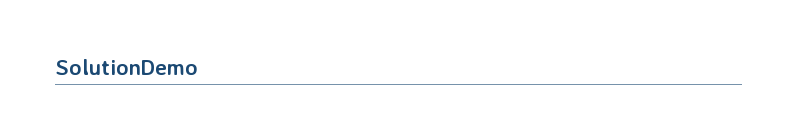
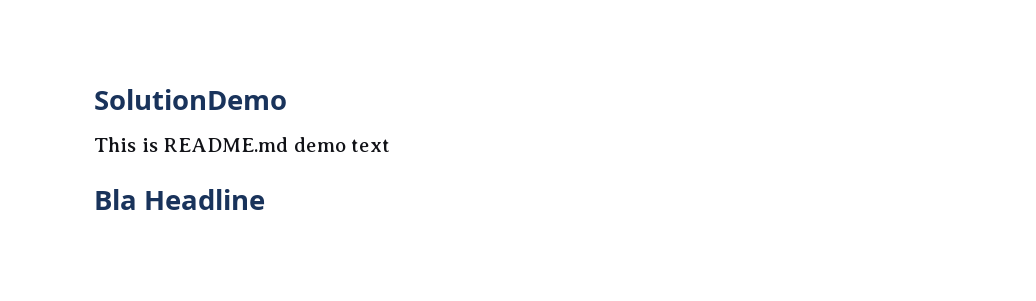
(198, 67) none -> [94,137,391,152] [94,189,266,210] // This is README.md demo text // Bla Headline

